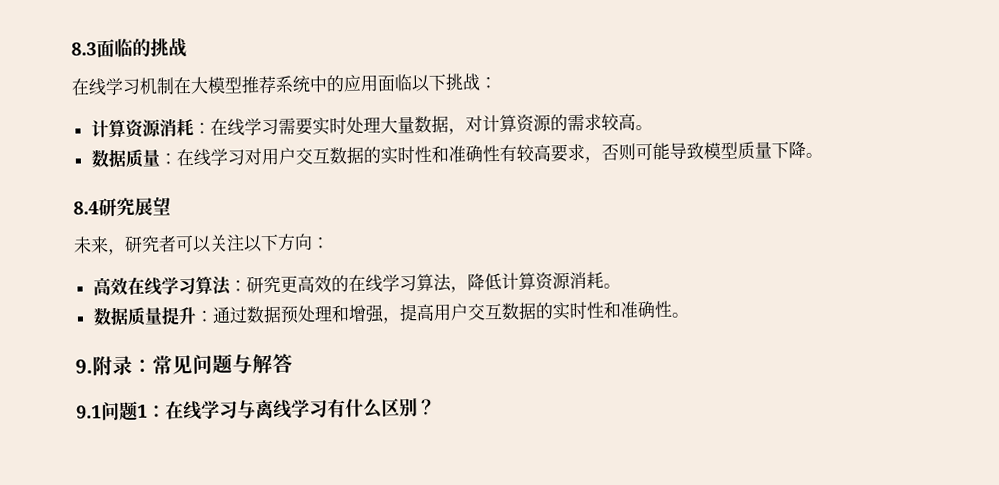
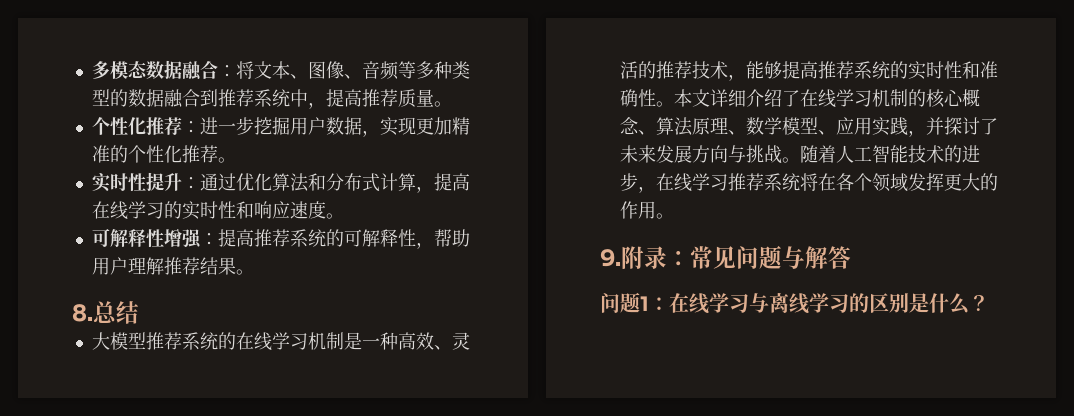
[71,38,187,58] [71,73,497,97] [90,113,653,138] [90,140,823,169] [73,196,171,217] [73,233,330,256] [92,271,621,296] [92,300,672,327] 8.3面临的挑战 // 在线学习机制在大模型推荐系统中的应用面临以下挑战： // 计算资源消耗：在线学习需要实时处理大量数据，对计算资源的需求较高。 // 数据质量：在线学习对用户交互数据的实时性和准确性有较高要求，否则可能导致模型质量下降。 // 8.4研究展望 // 未来，研究者可以关注以下方向： // 高效在线学习算法：研究更高效的在线学习算法，降低计算资源消耗。 // 数据质量提升：通过数据预处理和增强，提高用户交互数据的实时性和准确性 -> [91,60,470,81] [91,89,452,109] [91,117,470,137] [91,145,236,163] [91,172,470,193] [91,201,344,220] [91,228,470,249] [91,257,254,275] [72,301,139,324] [91,332,470,351] [619,61,998,81] [619,89,980,108] [619,117,998,137] [619,145,980,164] [619,172,998,193] [619,201,656,219] 多模态数据融合：将文本、图像、音频等多种类型的数据融合到推荐系统中，提高推荐质量。 // 个性化推荐：进一步挖掘用户数据，实现更加精准的个性化推荐。 // 实时性提升：通过优化算法和分布式计算，提高在线学习的实时性和响应速度。 // 可解释性增强：提高推荐系统的可解释性，帮助用户理解推荐结果。 // 8.总结 // 大模型推荐系统的在线学习机制是一种高效、灵活的推荐技术，能够提高推荐系统的实时性和准确性。本文详细介绍了在线学习机制的核心概念、算法原理、数学模型、应用实践，并探讨了未来发展方向与挑战。随着人工智能技术的进步，在线学习推荐系统将在各个领域发挥更大的作用
[76,405,102,419] 9.1 -> (851, 257) none
[327,398,418,418] 有什么区别 -> [849,293,970,315] 的区别是什么

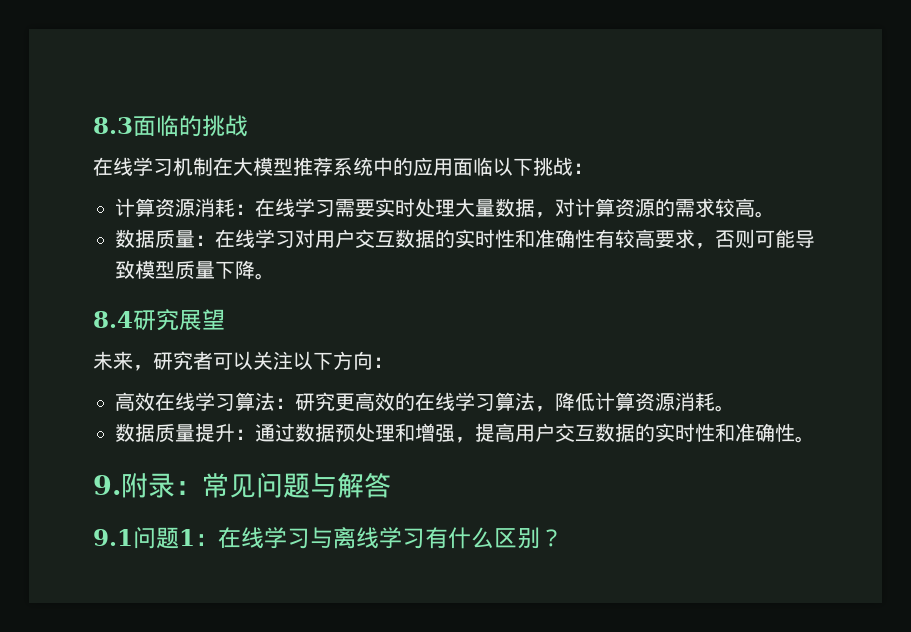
[91,60,470,81] [91,89,452,109] [91,117,470,137] [91,145,236,163] [91,172,470,193] [91,201,344,220] [91,228,470,249] [91,257,254,275] [72,301,139,324] [91,332,470,351] [619,61,998,81] [619,89,980,108] [619,117,998,137] [619,145,980,164] [619,172,998,193] [619,201,656,219] 多模态数据融合：将文本、图像、音频等多种类型的数据融合到推荐系统中，提高推荐质量。 // 个性化推荐：进一步挖掘用户数据，实现更加精准的个性化推荐。 // 实时性提升：通过优化算法和分布式计算，提高在线学习的实时性和响应速度。 // 可解释性增强：提高推荐系统的可解释性，帮助用户理解推荐结果。 // 8.总结 // 大模型推荐系统的在线学习机制是一种高效、灵活的推荐技术，能够提高推荐系统的实时性和准确性。本文详细介绍了在线学习机制的核心概念、算法原理、数学模型、应用实践，并探讨了未来发展方向与挑战。随着人工智能技术的进步，在线学习推荐系统将在各个领域发挥更大的作用 -> [93,115,248,137] [93,157,593,176] [115,198,775,218] [115,229,815,249] [115,260,275,280] [93,309,225,331] [93,351,393,371] [115,392,735,412] [115,423,795,443] 8.3面临的挑战 // 在线学习机制在大模型推荐系统中的应用面临以下挑战： // 计算资源消耗：在线学习需要实时处理大量数据，对计算资源的需求较高。 // 数据质量：在线学习对用户交互数据的实时性和准确性有较高要求，否则可能导致模型质量下降。 // 8.4研究展望 // 未来，研究者可以关注以下方向： // 高效在线学习算法：研究更高效的在线学习算法，降低计算资源消耗。 // 数据质量提升：通过数据预处理和增强，提高用户交互数据的实时性和准确性
(851, 257) none -> [93,529,133,546] 9.1
[849,293,970,315] 的区别是什么 -> [425,527,540,549] 有什么区别

